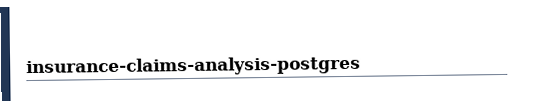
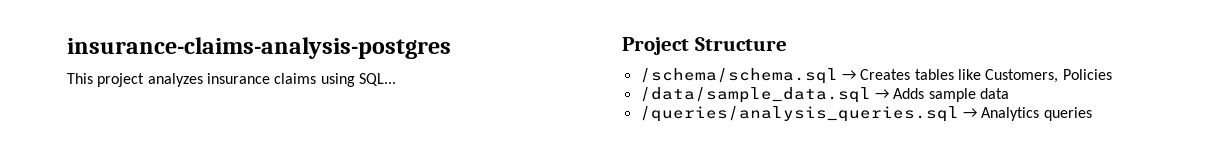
(361, 66) none -> [67,73,396,87] [622,37,787,55] [639,68,1112,84] [639,87,1009,103] [639,106,1092,122] // This project analyzes insurance claims using SQL... // Project Structure // /schema/schema.sql → Creates tables like Customers, Policies // /data/sample_data.sql → Adds sample data // /queries/analysis_queries.sql → Analytics queries

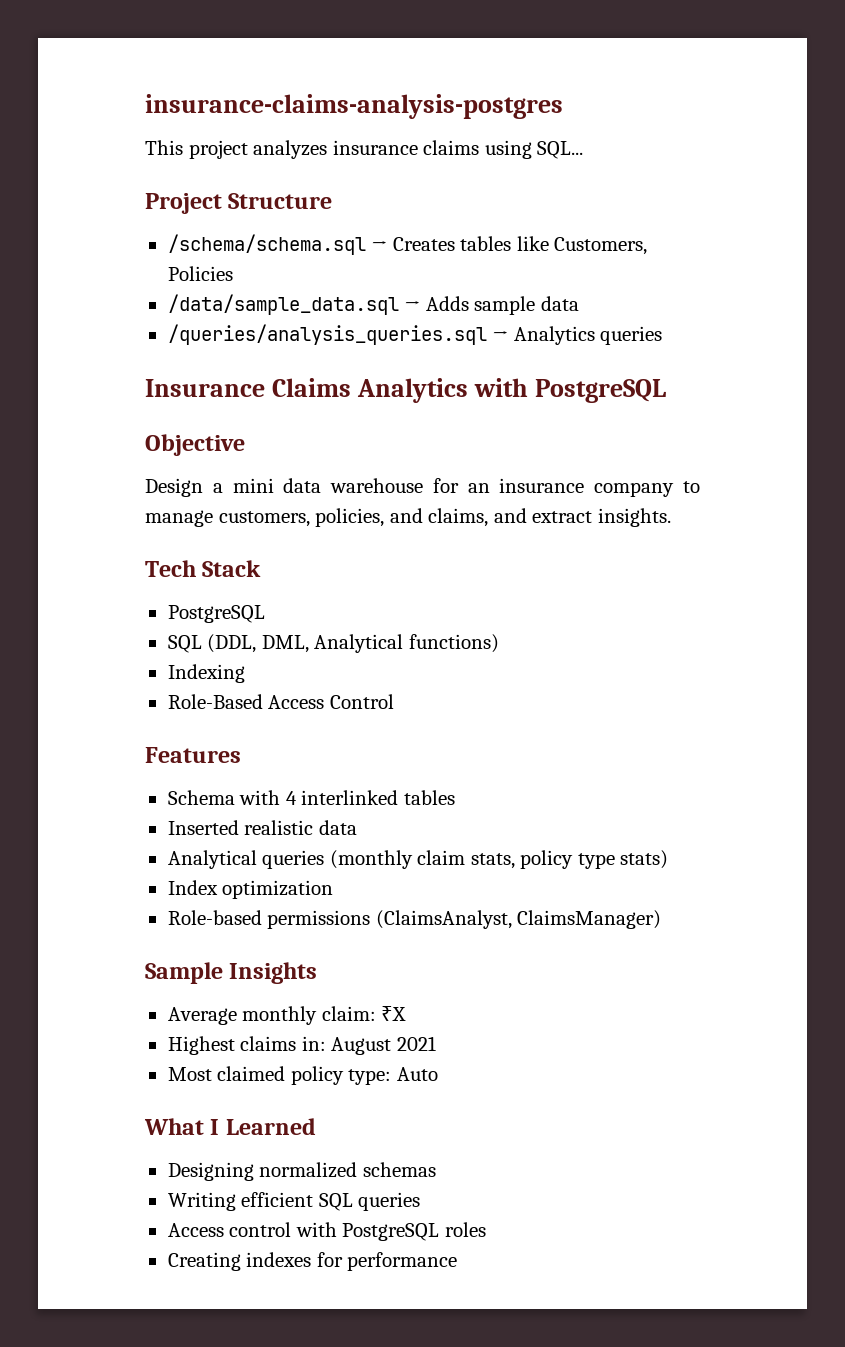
(1092, 114) none -> [145,378,667,403] [145,434,245,456] [145,478,700,497] [145,508,671,527] [145,560,262,577] [167,605,265,623] [167,634,499,653] [167,664,245,683] [167,694,394,709] [145,747,241,763] [167,790,455,805] [167,820,357,835] [167,850,669,869] [167,880,334,899] [167,910,662,929] [145,962,318,984] [167,1006,407,1025] [167,1036,436,1055] [167,1066,438,1085] [144,1118,316,1135] [167,1162,436,1181] [167,1192,421,1211] [167,1222,486,1241] [167,1252,458,1271] // Insurance Claims Analytics with PostgreSQL // Objective // Design a mini data warehouse for an insurance company to manage customers, policies, and claims, and extract insights. // Tech Stack // PostgreSQL // SQL (DDL, DML, Analytical functions) // Indexing // Role-Based Access Control // Features // Schema with 4 interlinked tables // Inserted realistic data // Analytical queries (monthly claim stats, policy type stats) // Index optimization // Role-based permissions (ClaimsAnalyst, ClaimsManager) // Sample Insights // Average monthly claim: ₹X // Highest claims in: August 2021 // Most claimed policy type: Auto // What I Learned // Designing normalized schemas // Writing efficient SQL queries // Access control with PostgreSQL roles // Creating indexes for performance

